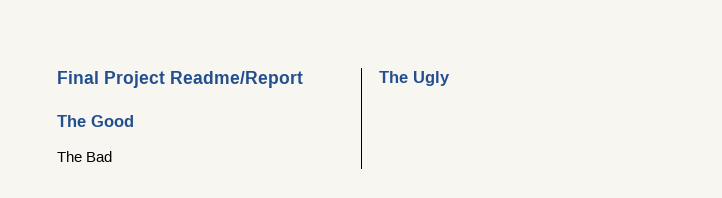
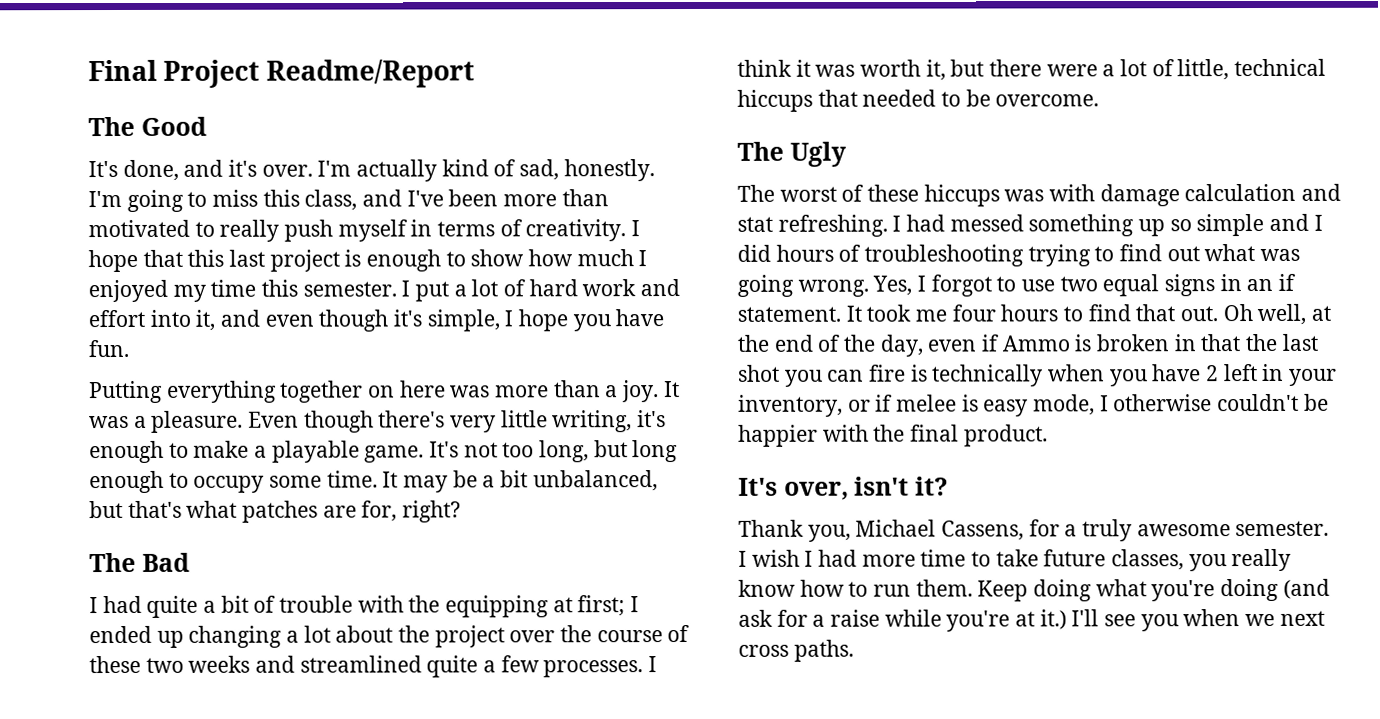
[57,151,113,162] [379,71,450,86] The Bad // The Ugly -> [88,159,655,182] [88,189,609,212] [88,219,641,242] [88,249,648,273] [88,279,681,303] [88,309,665,332] [88,339,129,358] [89,380,680,404] [89,410,667,433] [89,440,679,464] [89,470,658,494] [89,500,462,523] [89,552,190,573] [89,595,640,618] [89,624,691,648] [89,655,658,678] [737,58,1327,81] [737,89,1100,112] [737,141,847,167] [737,183,1342,207] [737,213,1323,237] [737,244,1301,267] [737,273,1297,297] [737,303,1332,326] [737,333,1318,357] [738,363,1338,387] [738,393,1329,417] [738,424,1048,447] [738,476,948,500] [738,519,1330,542] [738,548,1292,572] [738,578,1330,602] [738,609,1325,632] [738,639,854,662] It's done, and it's over. I'm actually kind of sad, honestly. I'm going to miss this class, and I've been more than motivated to really push myself in terms of creativity. I hope that this last project is enough to show how much I enjoyed my time this semester. I put a lot of hard work and effort into it, and even though it's simple, I hope you have fun. // Putting everything together on here was more than a joy. It was a pleasure. Even though there's very little writing, it's enough to make a playable game. It's not too long, but long enough to occupy some time. It may be a bit unbalanced, but that's what patches are for, right? // The Bad // I had quite a bit of trouble with the equipping at first; I ended up changing a lot about the project over the course of these two weeks and streamlined quite a few processes. I think it was worth it, but there were a lot of little, technical hiccups that needed to be overcome. // The Ugly // The worst of these hiccups was with damage calculation and stat refreshing. I had messed something up so simple and I did hours of troubleshooting trying to find out what was going wrong. Yes, I forgot to use two equal signs in an if statement. It took me four hours to find that out. Oh well, at the end of the day, even if Ammo is broken in that the last shot you can fire is technically when you have 2 left in your inventory, or if melee is easy mode, I otherwise couldn't be happier with the final product. // It's over, isn't it? // Thank you, Michael Cassens, for a truly awesome semester. I wish I had more time to take future classes, you really know how to run them. Keep doing what you're doing (and ask for a raise while you're at it.) I'll see you when we next cross paths.

